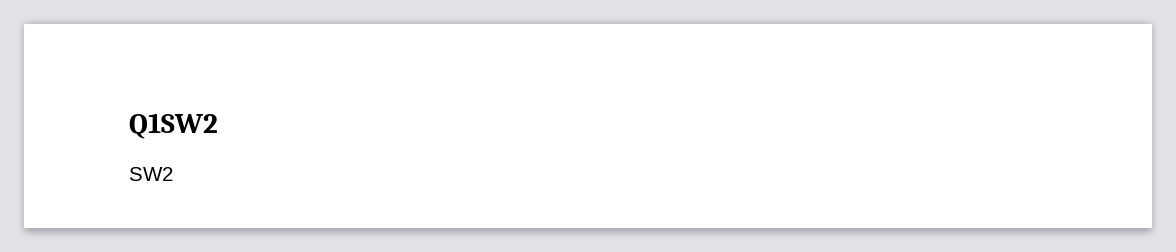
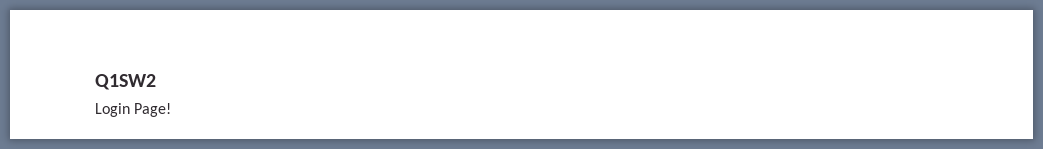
[129,167,173,181] SW2 -> [95,103,172,117] Login Page!

